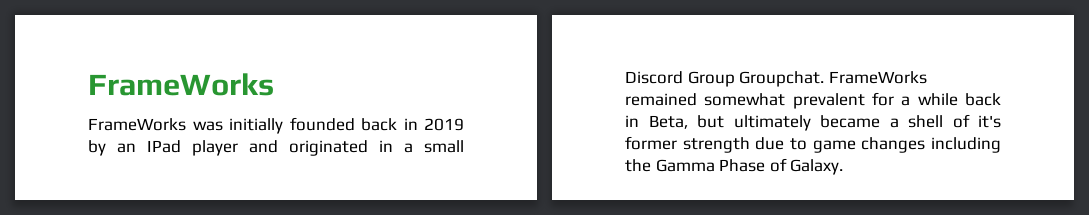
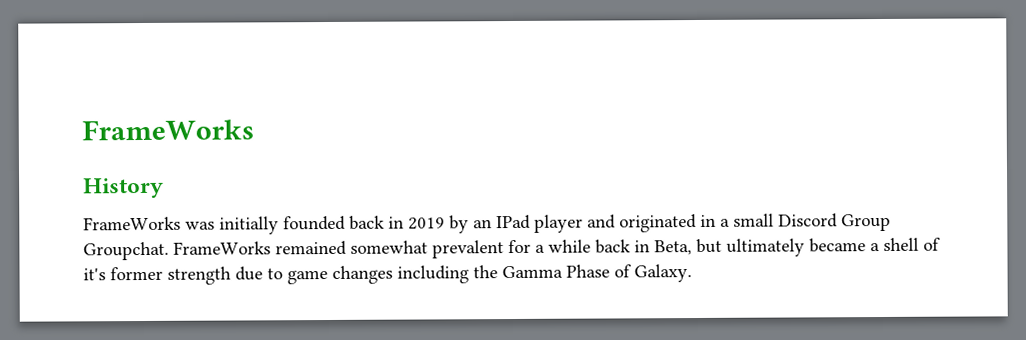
[88,73,274,96] FrameWorks -> [82,119,254,141] [83,177,164,199] FrameWorks // History

